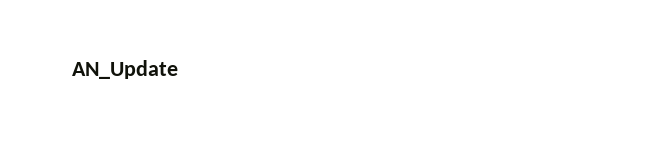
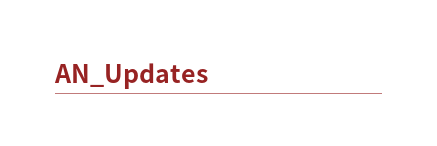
[72,60,178,79] AN_Update -> [54,63,208,89] AN_Updates

